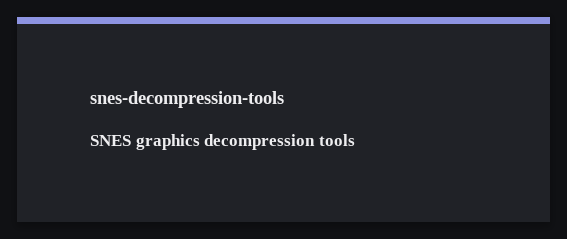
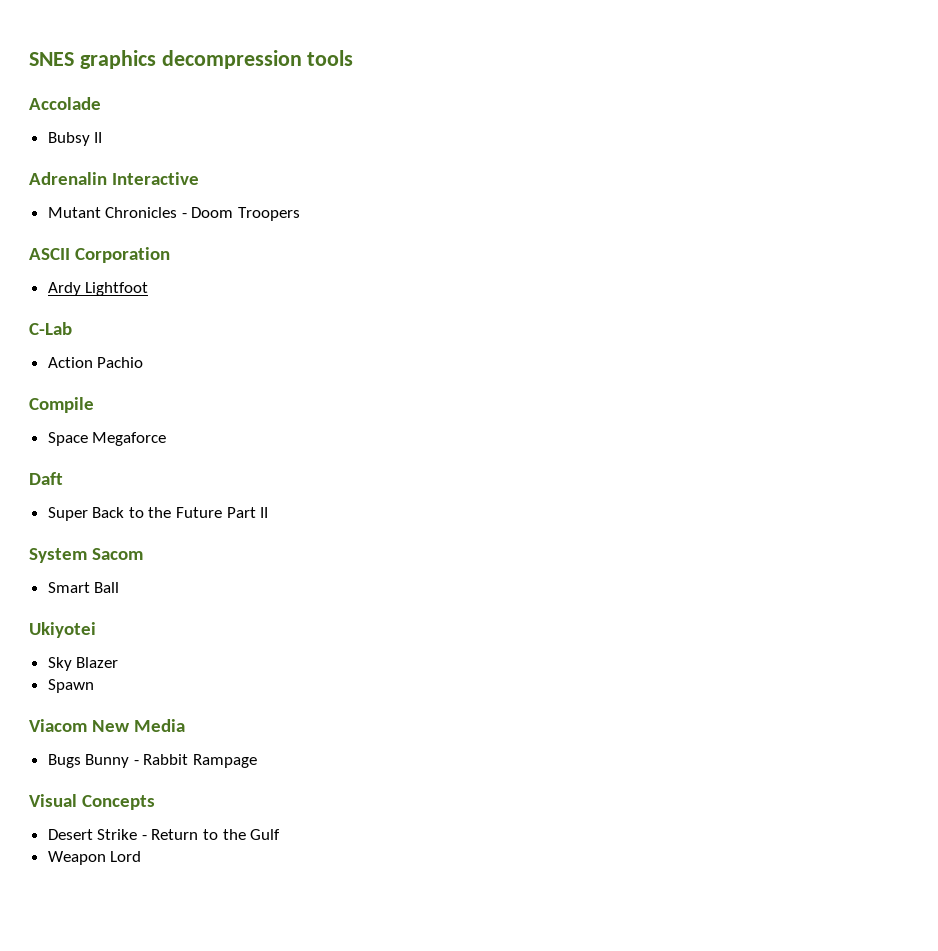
[90,91,284,108] snes-decompression-tools // -> (29, 59) none
(355, 140) none -> [29,97,101,110] [47,132,103,146] [29,172,200,185] [47,207,301,221] [29,247,171,263] [47,282,149,296] [29,322,72,335] [47,357,144,368] [29,397,94,413] [47,432,167,446] [29,472,63,485] [47,507,269,521] [29,548,144,563] [47,582,120,593] [29,622,96,638] [47,657,119,671] [47,679,94,693] [29,719,186,732] [47,754,258,768] [29,794,156,810] [47,829,281,840] [47,851,142,865] // Accolade // Bubsy II // Adrenalin Interactive // Mutant Chronicles - Doom Troopers // ASCII Corporation // Ardy Lightfoot // C-Lab // Action Pachio // Compile // Space Megaforce // Daft // Super Back to the Future Part II // System Sacom // Smart Ball // Ukiyotei // Sky Blazer // Spawn // Viacom New Media // Bugs Bunny - Rabbit Rampage // Visual Concepts // Desert Strike - Return to the Gulf // Weapon Lord

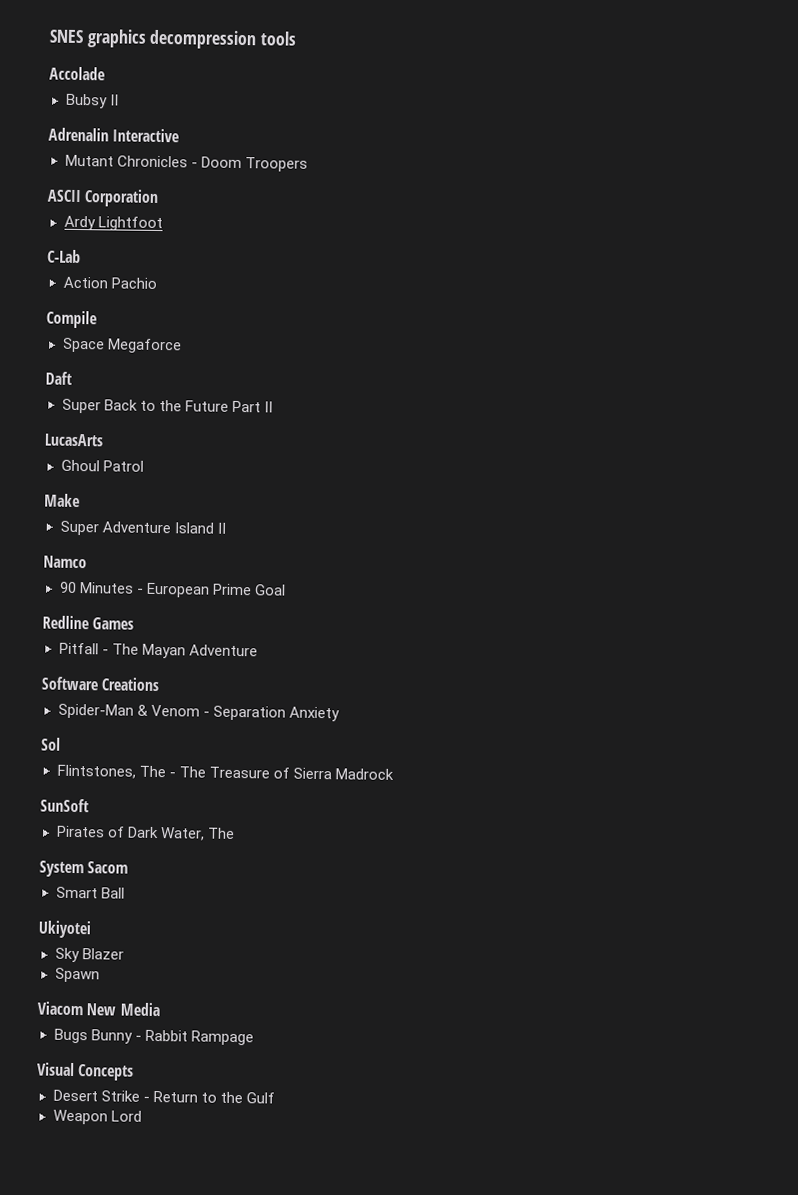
(269, 512) none -> [44,433,103,447] [60,459,144,472] [44,493,80,508] [59,520,226,536] [43,555,87,569] [59,581,286,598] [42,615,135,630] [58,642,258,659] [41,676,160,692] [57,703,340,722] [41,737,61,751] [56,764,394,780] [40,798,89,813] [56,825,235,841] // LucasArts // Ghoul Patrol // Make // Super Adventure Island II // Namco // 90 Minutes - European Prime Goal // Redline Games // Pitfall - The Mayan Adventure // Software Creations // Spider-Man & Venom - Separation Anxiety // Sol // Flintstones, The - The Treasure of Sierra Madrock // SunSoft // Pirates of Dark Water, The

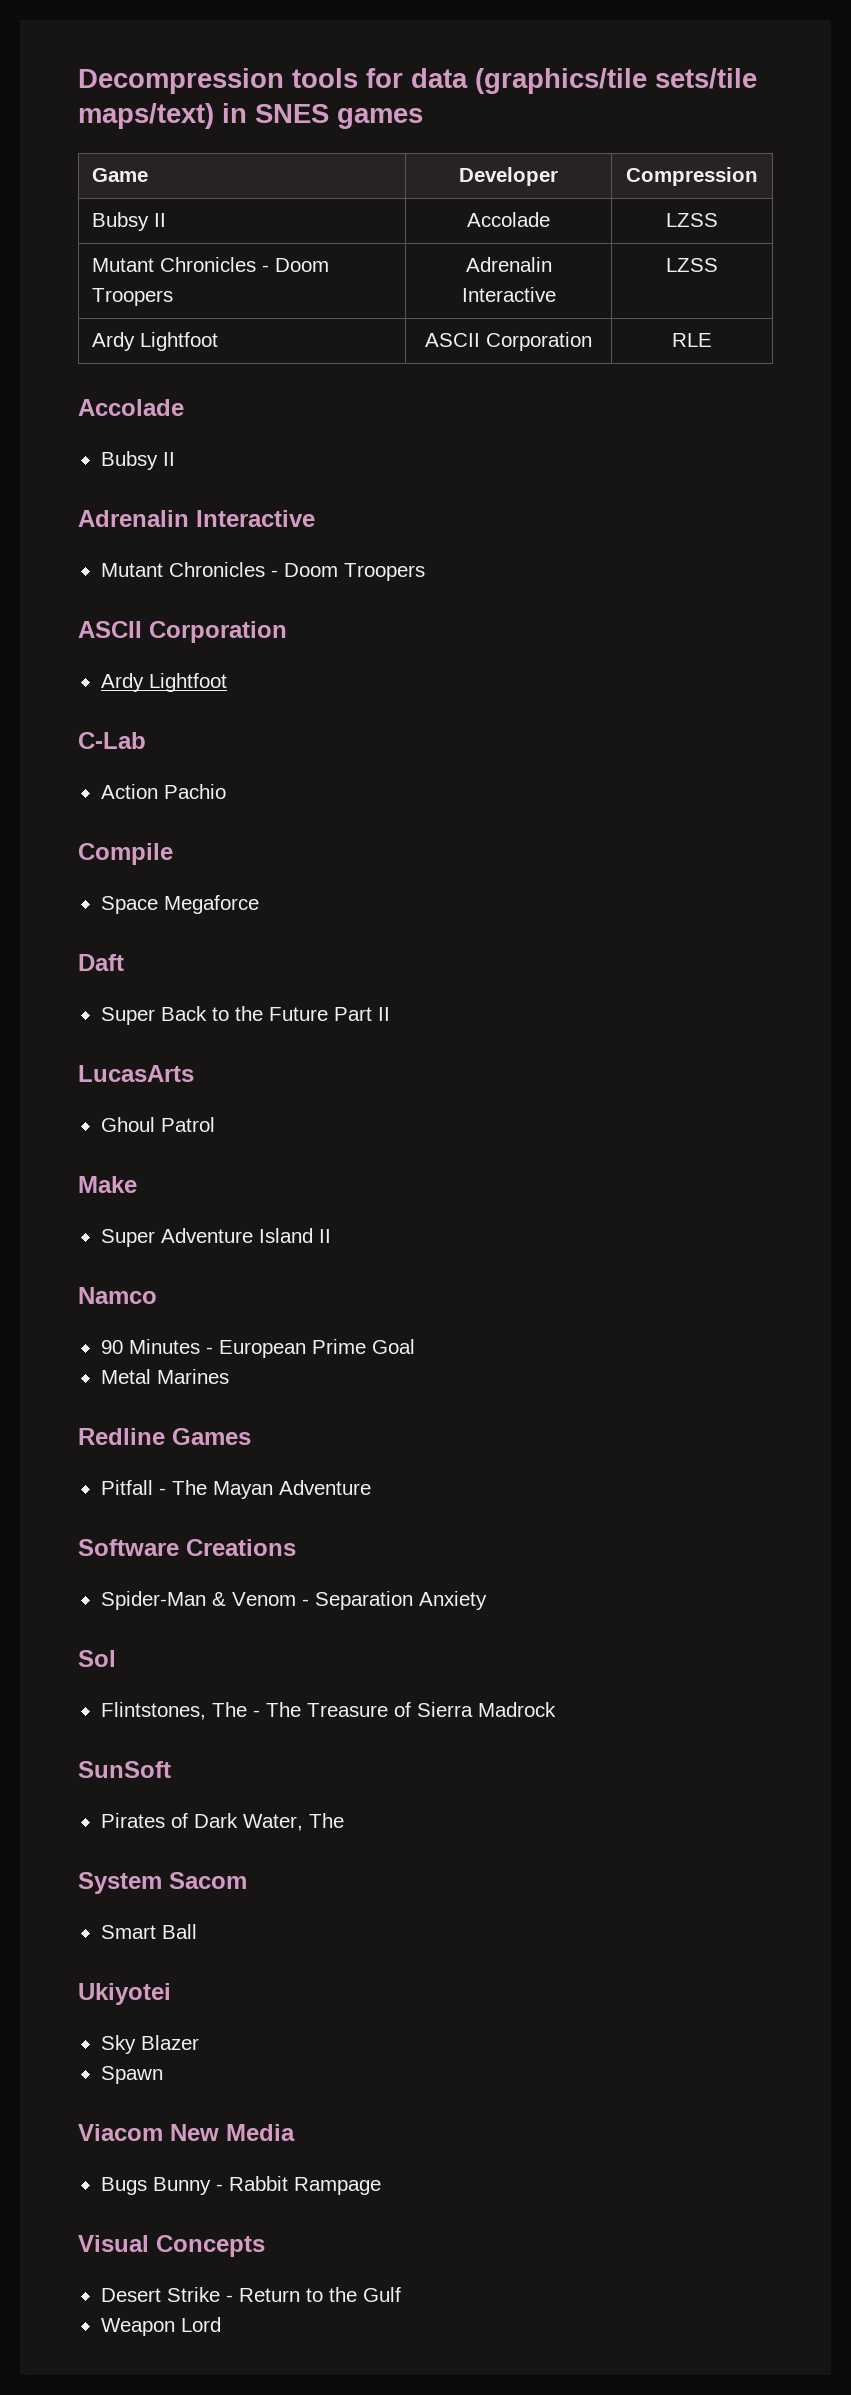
[49,29,298,50] SNES graphics decompression tools -> [78,68,757,94] [78,103,423,129] [91,168,148,182] [459,167,558,186] [626,167,758,186] [91,212,166,231] [467,212,550,227] [666,213,718,227] [91,257,329,272] [91,288,173,306] [465,257,552,272] [461,287,556,302] [666,258,718,272] [91,332,218,351] [425,332,592,351] [672,333,712,347] Decompression tools for data (graphics/tile sets/tile maps/text) in SNES games // Game | Developer | Compression // Bubsy II | Accolade | LZSS // Mutant Chronicles - Doom Troopers | Adrenalin Interactive | LZSS // Ardy Lightfoot | ASCII Corporation | RLE
(286, 590) none -> [100,1369,229,1384] // Metal Marines

